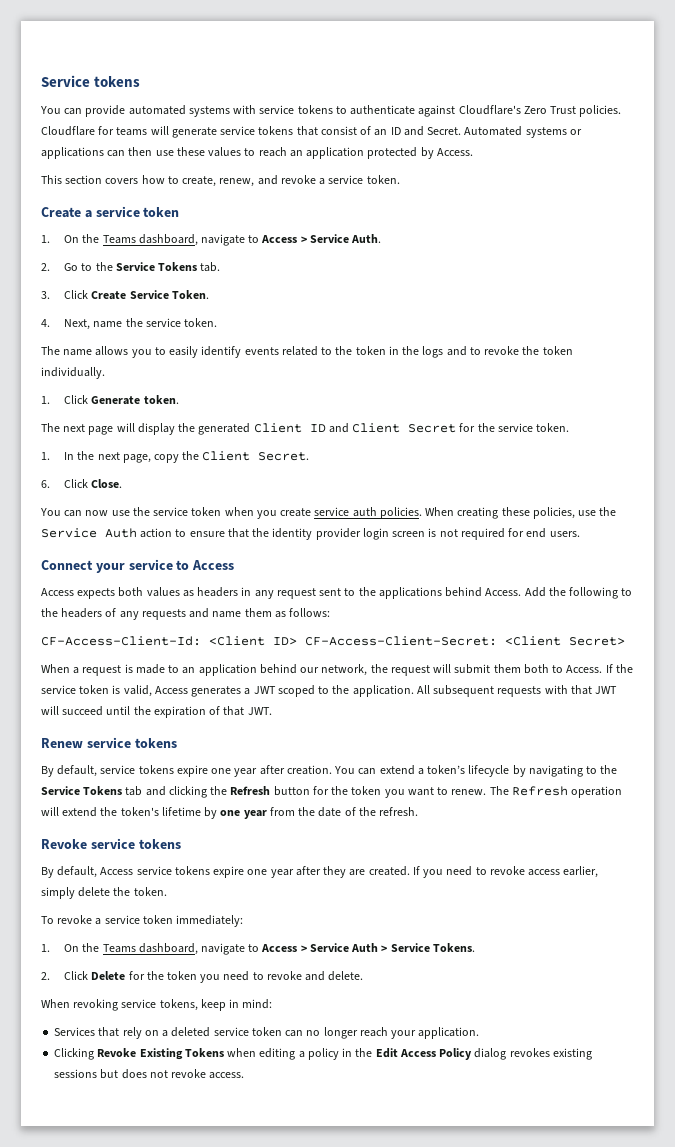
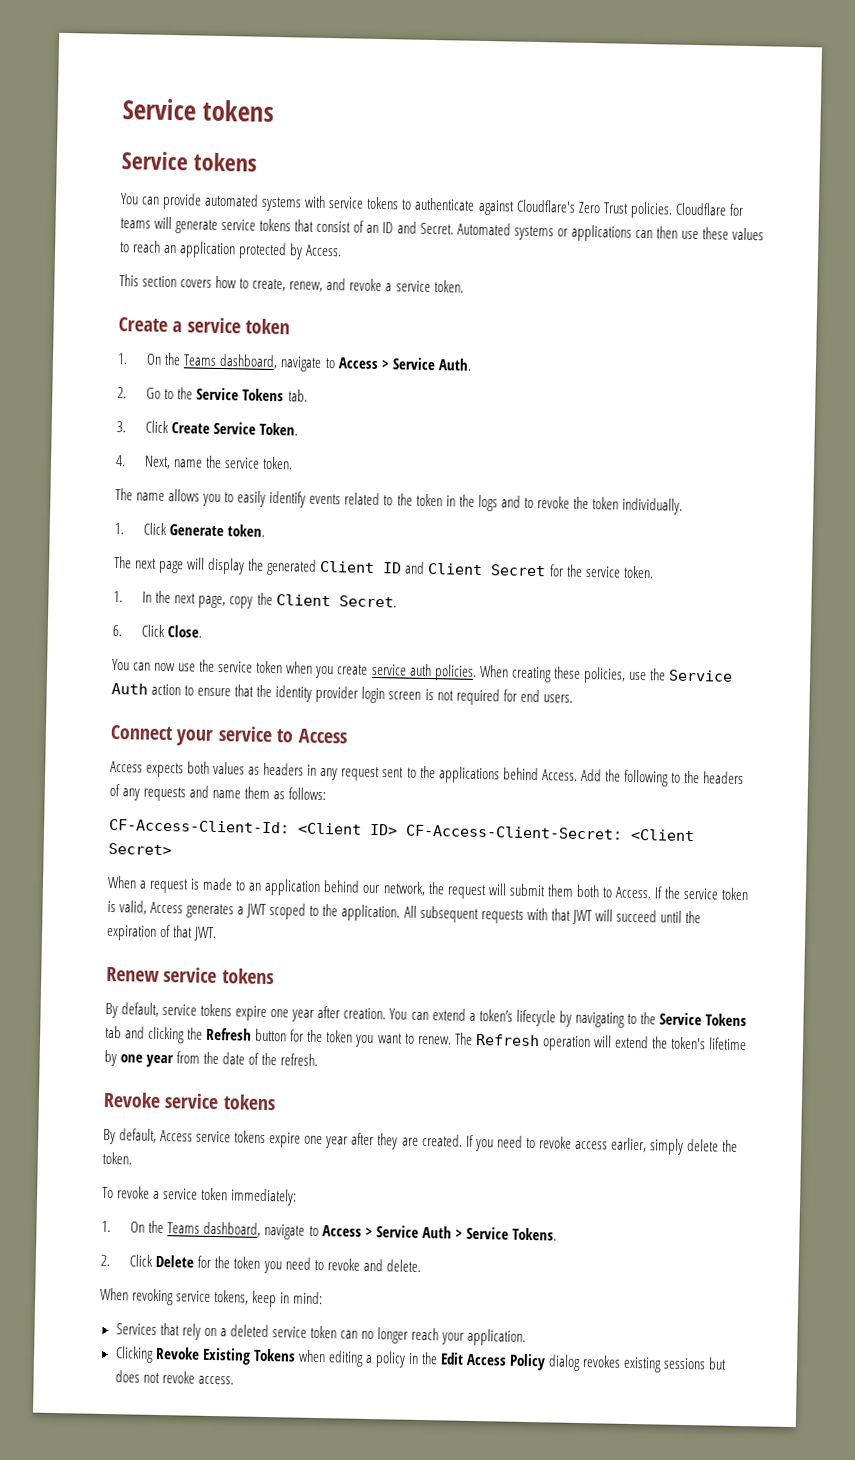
[41,75,141,87] Service tokens -> [122,98,275,122] [121,151,258,172] Service tokens // Service tokens

